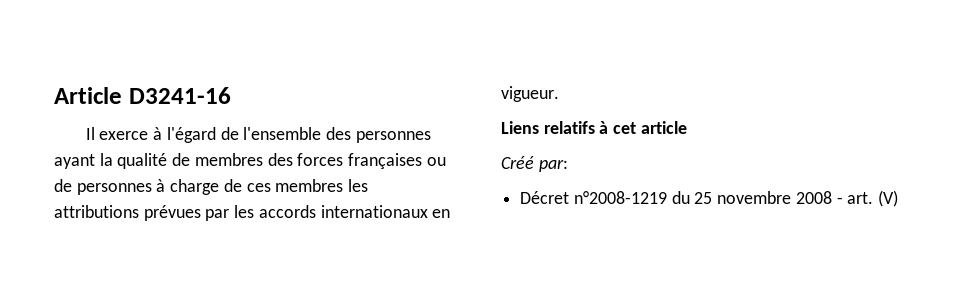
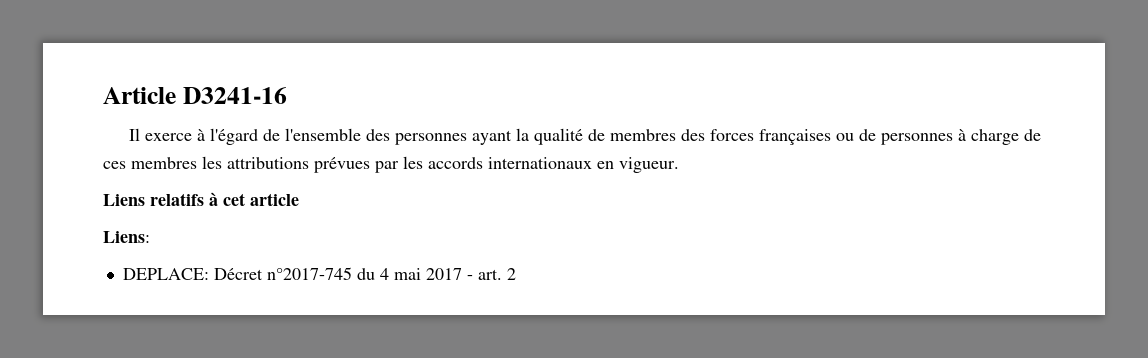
[501,156,568,172] [520,191,832,204] Créé par: // Décret n°2008-1219 du 25 novembre 2008 -> [103,231,150,243] [122,267,462,280] Liens: // DEPLACE: Décret n°2017-745 du 4 mai 2017
[878,190,899,207] (V) -> [506,268,516,280] 2

